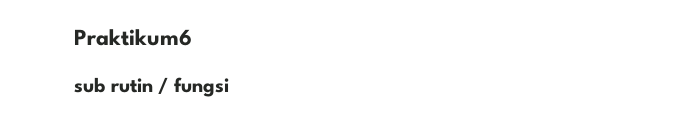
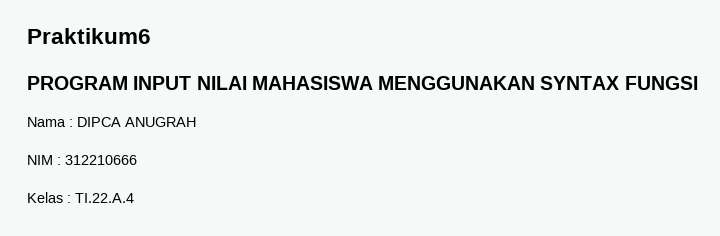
[74,77,229,97] sub rutin / fungsi -> [27,76,698,90] [27,117,196,127] [27,155,137,165] [27,192,134,203] PROGRAM INPUT NILAI MAHASISWA MENGGUNAKAN SYNTAX FUNGSI // Nama : DIPCA ANUGRAH // NIM : 312210666 // Kelas : TI.22.A.4

